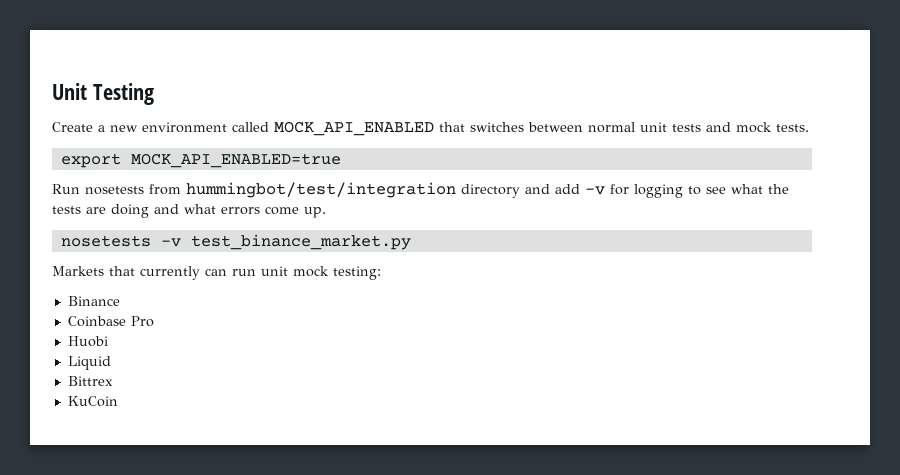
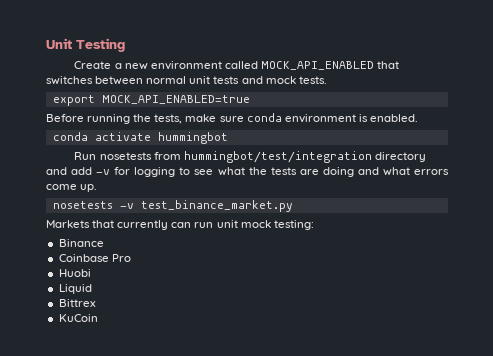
(341, 160) none -> [46,113,418,124] [52,132,228,144] // Before running the tests, make sure conda environment is enabled. // conda activate hummingbot

